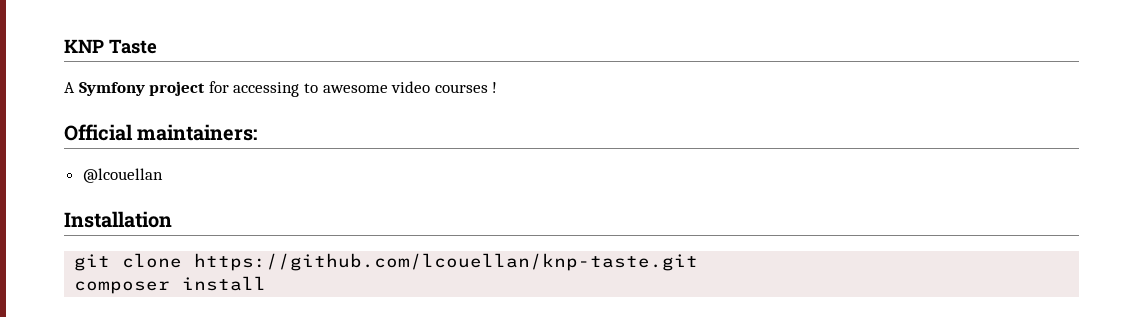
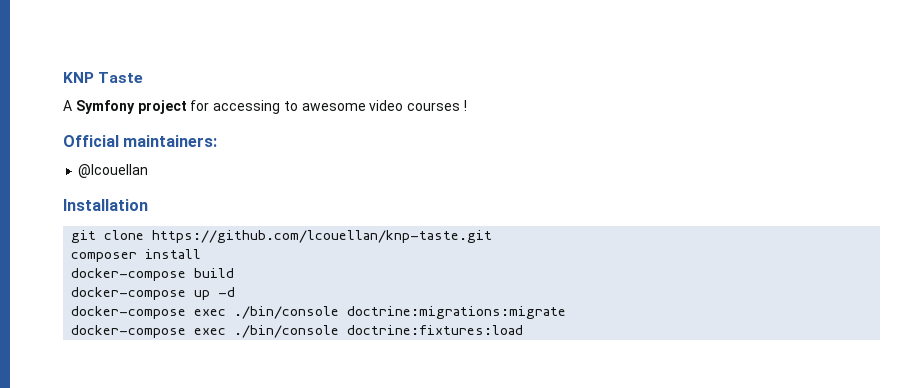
(267, 283) none -> [71,268,235,281] [71,287,236,300] [71,306,567,319] [71,325,524,338] // docker-compose build // docker-compose up -d // docker-compose exec ./bin/console doctrine:migrations:migrate // docker-compose exec ./bin/console doctrine:fixtures:load

